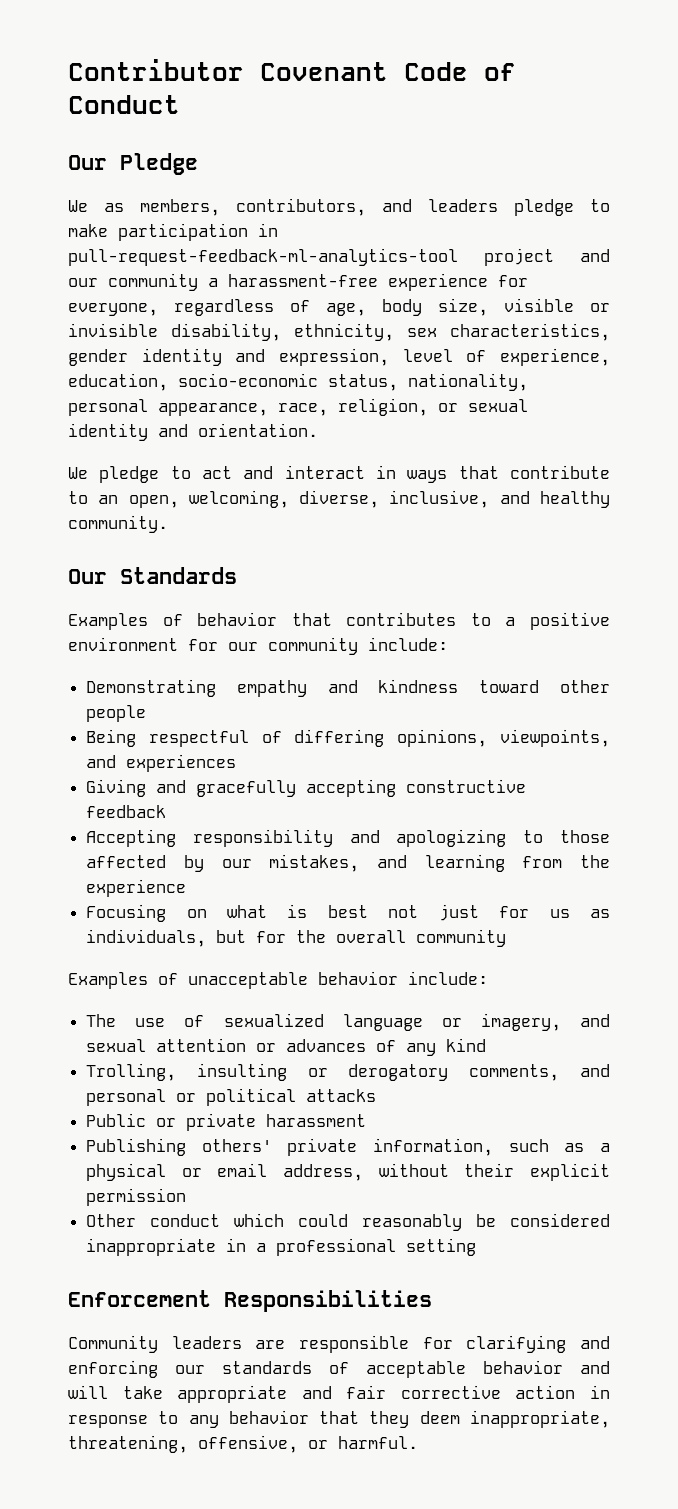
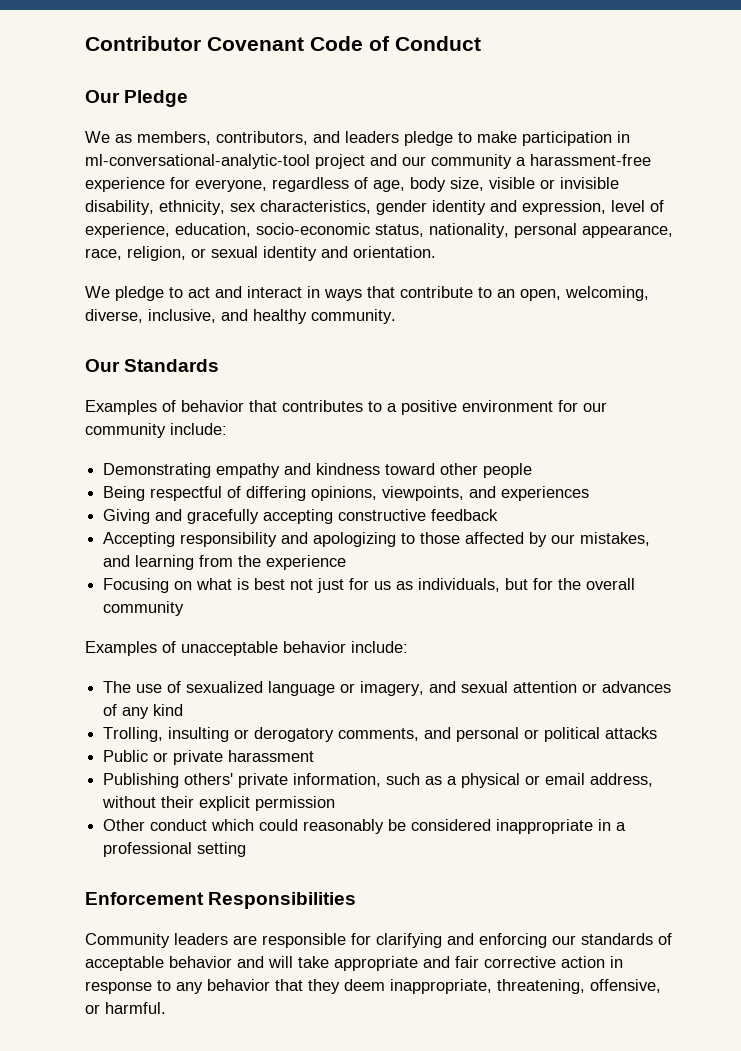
[68,248,458,266] pull-request-feedback-ml-analytics-tool -> [85,154,310,169] ml-conversational-analytic-tool

